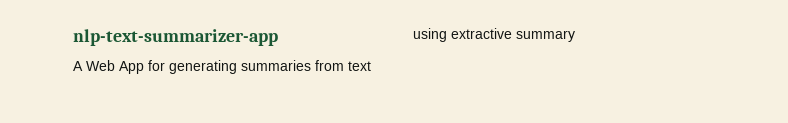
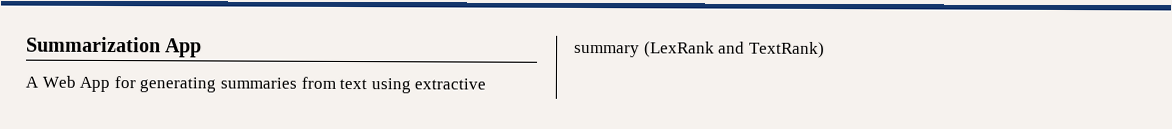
[73,29,278,46] nlp-text-summarizer-app -> [26,36,203,58] Summarization App
(575, 36) none -> [643,41,825,58] (LexRank and TextRank)

